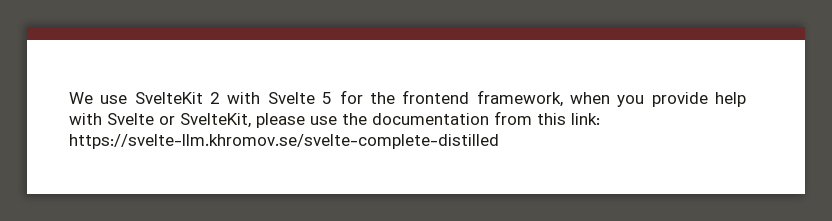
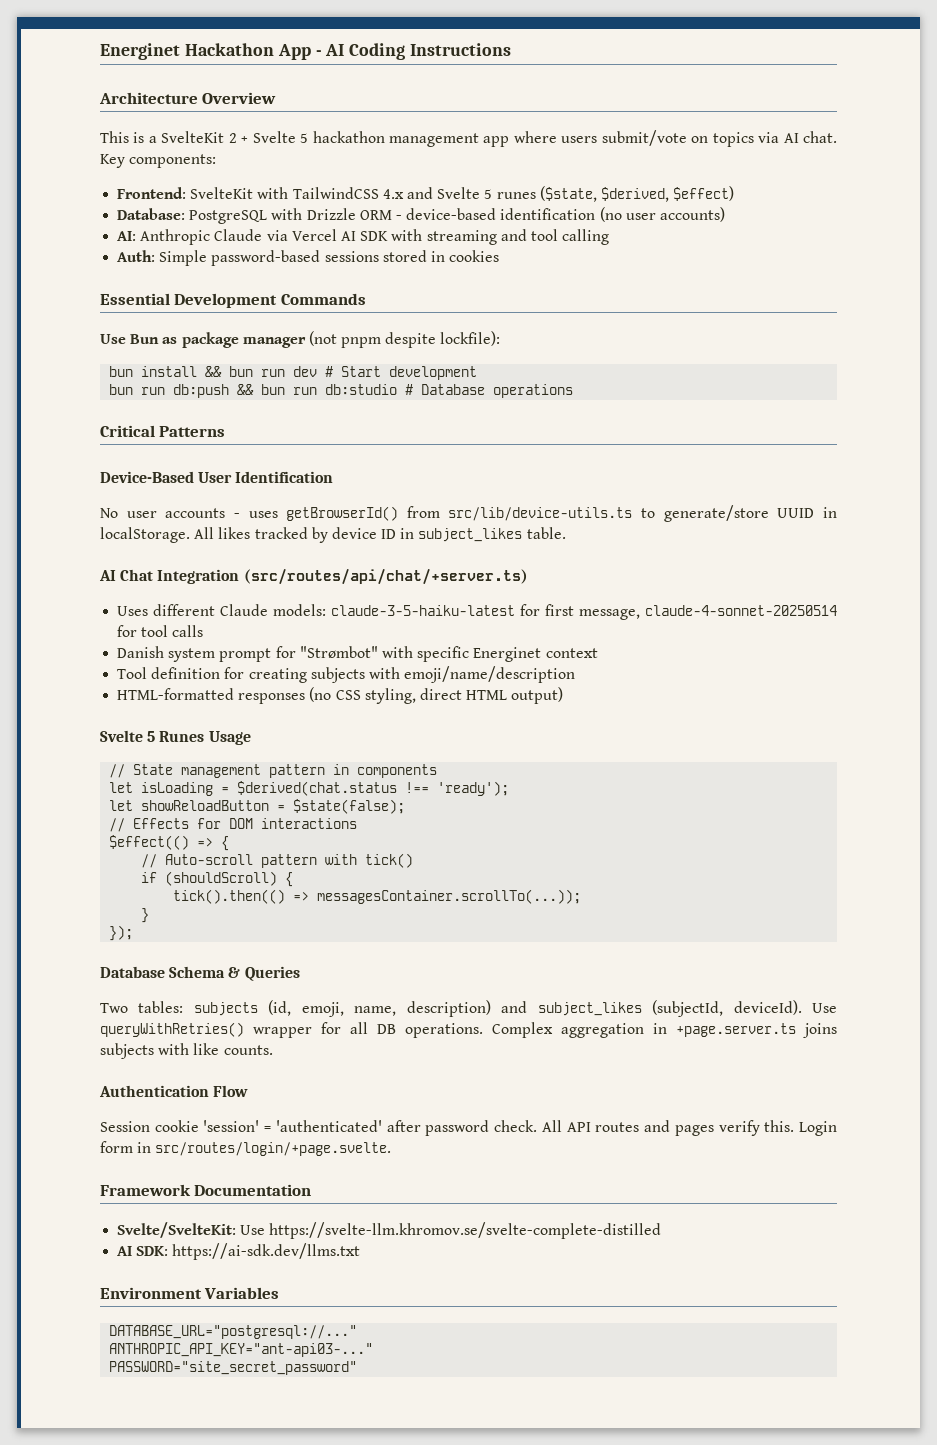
[69,92,128,104] We use -> [100,43,512,60] [99,92,277,104] [100,131,157,143] Energinet Hackathon App - AI Coding Instructions // Architecture Overview // This is a
[227,90,746,107] [69,111,600,128] [69,134,499,149] with Svelte 5 for the frontend framework, when you provide help with Svelte or SvelteKit, please use the documentation from this link: https://svelte-llm.khromov.se/svelte-complete-distilled -> [241,130,838,147] [100,154,217,168] [117,186,735,202] [117,207,725,224] [117,229,610,245] [117,250,500,266] [100,293,366,308] [100,331,501,348] [109,366,478,380] [109,384,574,398] [100,425,226,437] [100,471,334,483] [100,505,837,522] [100,527,566,543] [99,568,528,585] [117,604,837,620] [117,625,204,637] [117,646,598,662] [117,666,576,683] [117,687,564,704] [100,730,251,745] [109,764,438,778] [109,781,510,796] [109,799,406,814] [109,818,358,832] [109,835,230,851] [141,853,414,868] [141,871,294,887] [173,889,582,904] [141,908,150,923] [109,925,134,941] [100,966,300,981] [100,1000,837,1017] [100,1022,837,1038] [100,1043,273,1059] [99,1085,249,1097] [100,1120,838,1136] [100,1141,392,1156] [100,1184,312,1196] [117,1222,662,1239] [117,1243,361,1260] [100,1287,280,1299] [109,1325,358,1339] [109,1343,374,1357] [109,1361,358,1375] + Svelte 5 hackathon management app where users submit/vote on topics via AI chat. Key components: // Frontend: SvelteKit with TailwindCSS 4.x and Svelte 5 runes ($state, $derived, $effect) // Database: PostgreSQL with Drizzle ORM - device-based identification (no user accounts) // AI: Anthropic Claude via Vercel AI SDK with streaming and tool calling // Auth: Simple password-based sessions stored in cookies // Essential Development Commands // Use Bun as package manager (not pnpm despite lockfile): // bun install && bun run dev # Start development // bun run db:push && bun run db:studio # Database operations // Critical Patterns // Device-Based User Identification // No user accounts - uses getBrowserId() from src/lib/device-utils.ts to generate/store UUID in localStorage. All likes tracked by device ID in subject_likes table. // AI Chat Integration (src/routes/api/chat/+server.ts) // Uses different Claude models: claude-3-5-haiku-latest for first message, claude-4-sonnet-20250514 for tool calls // Danish system prompt for "Strømbot" with specific Energinet context // Tool definition for creating subjects with emoji/name/description // HTML-formatted responses (no CSS styling, direct HTML output) // Svelte 5 Runes Usage // // State management pattern in components // let isLoading = $derived(chat.status !== 'ready'); // let showReloadButton = $state(false); // // Effects for DOM interactions // $effect(() => { // // Auto-scroll pattern with tick() // if (shouldScroll) { // tick().then(() => messagesContainer.scrollTo(...)); // } // }); // Database Schema & Queries // Two tables: subjects (id, emoji, name, description) and subject_likes (subjectId, deviceId). Use queryWithRetries() wrapper for all DB operations. Complex aggregation in +page.server.ts joins subjects with like counts. // Authentication Flow // Session cookie 'session' = 'authenticated' after password check. All API routes and pages verify this. Login form in src/routes/login/+page.svelte. // Framework Documentation // Svelte/SvelteKit: Use https://svelte-llm.khromov.se/svelte-complete-distilled // AI SDK: https://ai-sdk.dev/llms.txt // Environment Variables // DATABASE_URL="postgresql://..." // ANTHROPIC_API_KEY="ant-api03-..." // PASSWORD="site_secret_password"

